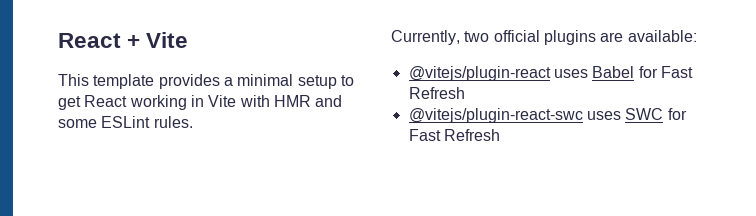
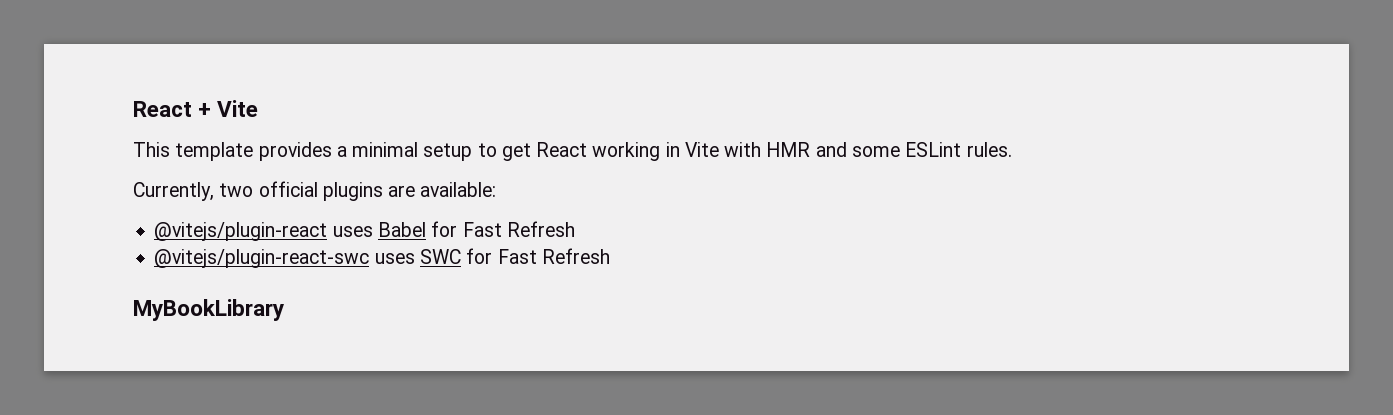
(500, 135) none -> [133,299,284,321] // MyBookLibrary

